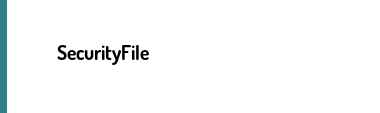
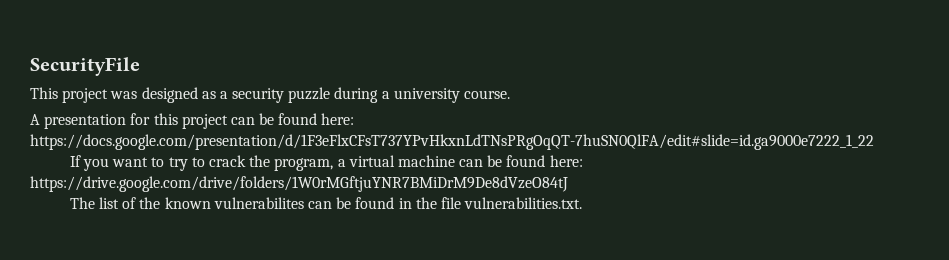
(149, 55) none -> [30,87,511,103] [30,113,355,129] [30,134,874,150] [69,155,583,171] [30,176,568,192] [69,197,583,209] // This project was designed as a security puzzle during a university course. // A presentation for this project can be found here: https://docs.google.com/presentation/d/1F3eFlxCFsT737YPvHkxnLdTNsPRgOqQT-7huSN0QlFA/edit#slide=id.ga9000e7222_1_22 // If you want to try to crack the program, a virtual machine can be found here: https://drive.google.com/drive/folders/1W0rMGftjuYNR7BMiDrM9De8dVzeO84tJ // The list of the known vulnerabilites can be found in the file vulnerabilities.txt.

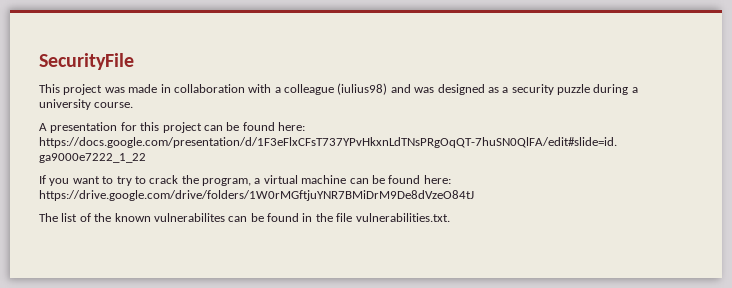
(138, 95) none -> [128,83,435,95] made in collaboration with a colleague (iulius98) and was

